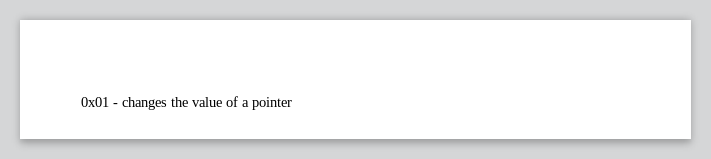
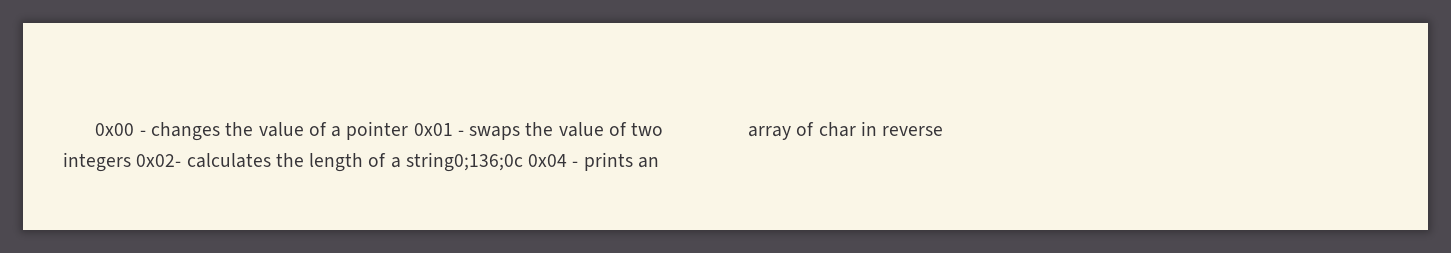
[81,97,109,107] 0x01 -> [95,123,135,136] 0x00
(292, 103) none -> [413,122,664,140] [63,152,659,172] [748,121,944,140] 0x01 - swaps the value of two integers 0x02- calculates the length of a string0;136;0c 0x04 - prints an array of char in reverse

